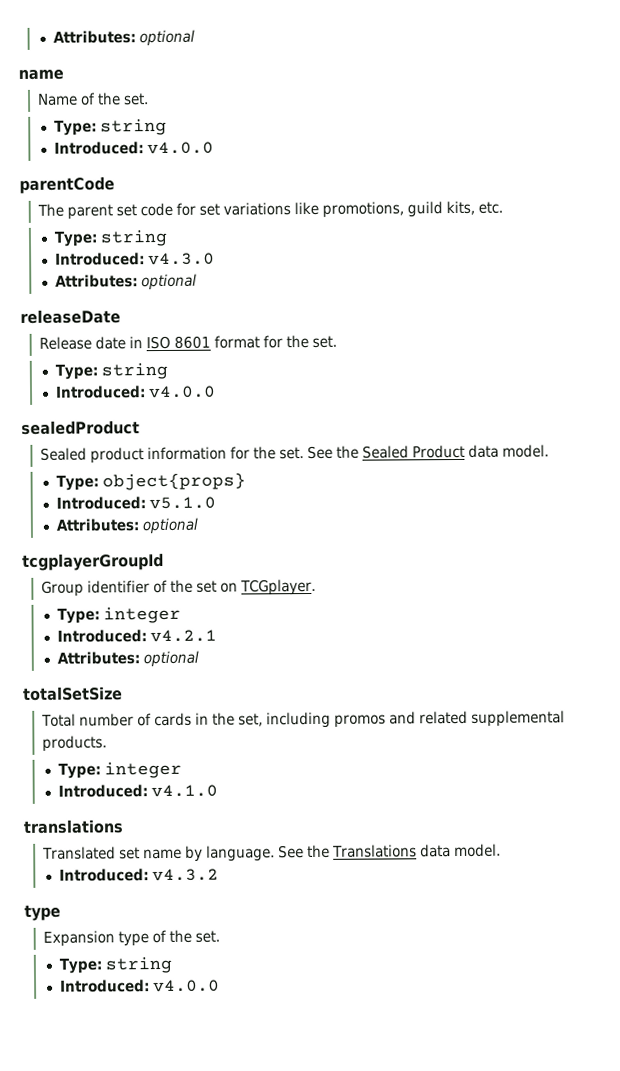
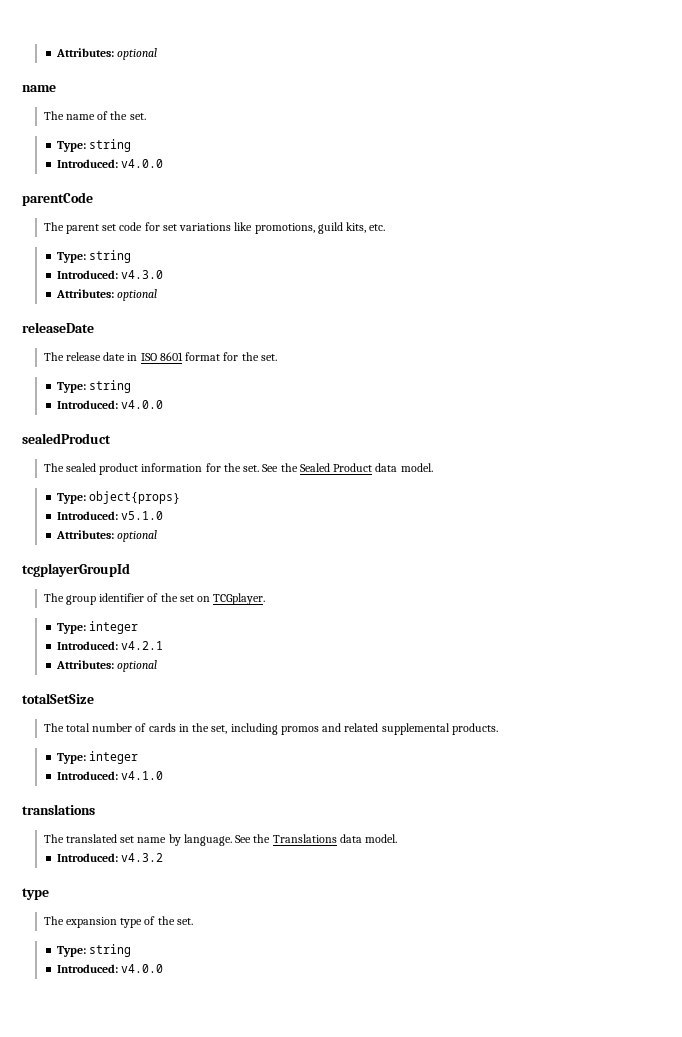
[37,93,79,106] Name -> [43,111,95,120] The name
[39,336,93,350] Release -> [43,352,101,361] The release
[40,447,88,461] Sealed -> [43,463,96,472] The sealed
[41,580,85,597] Group -> [43,593,96,605] The group
[41,713,77,727] Total -> [43,723,90,732] The total
[42,846,117,860] Translated -> [43,834,117,843] The translated
[43,930,116,947] Expansion -> [43,916,117,928] The expansion

